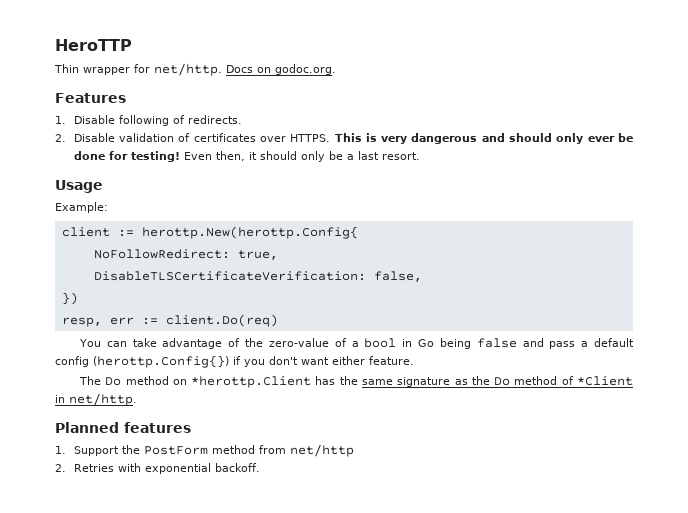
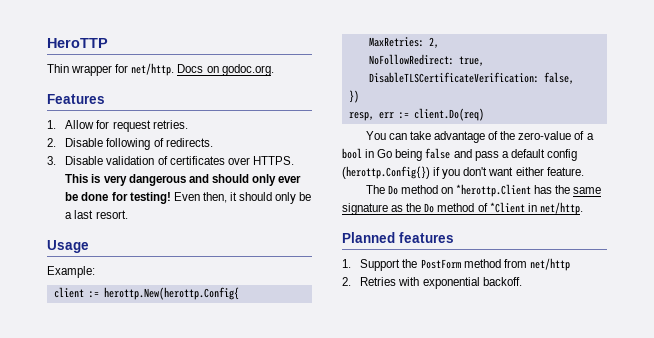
(66, 120) none -> [65,120,188,132] [47,138,56,147] Allow for request retries. // 2.
[55,134,66,142] 2. -> [47,156,56,165] 3.
(358, 232) none -> [368,37,439,48] // MaxRetries: 2,

